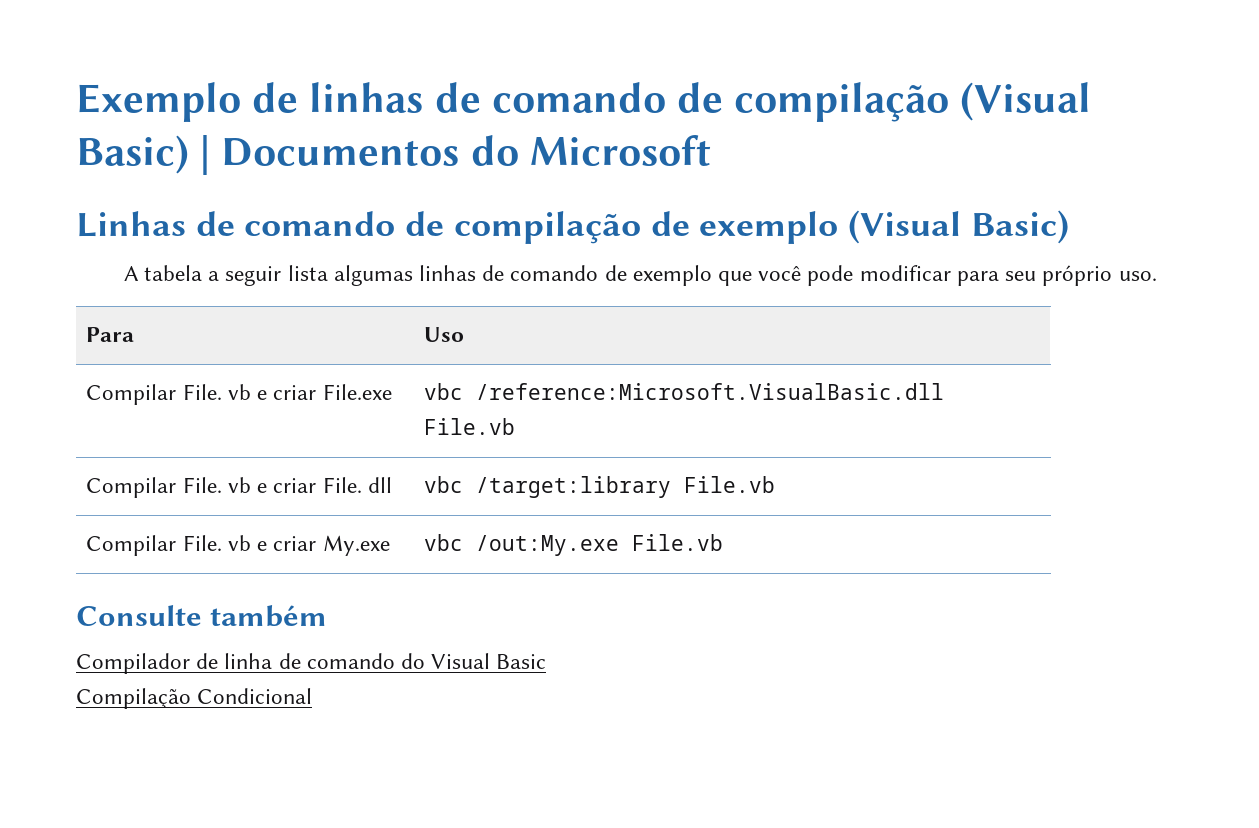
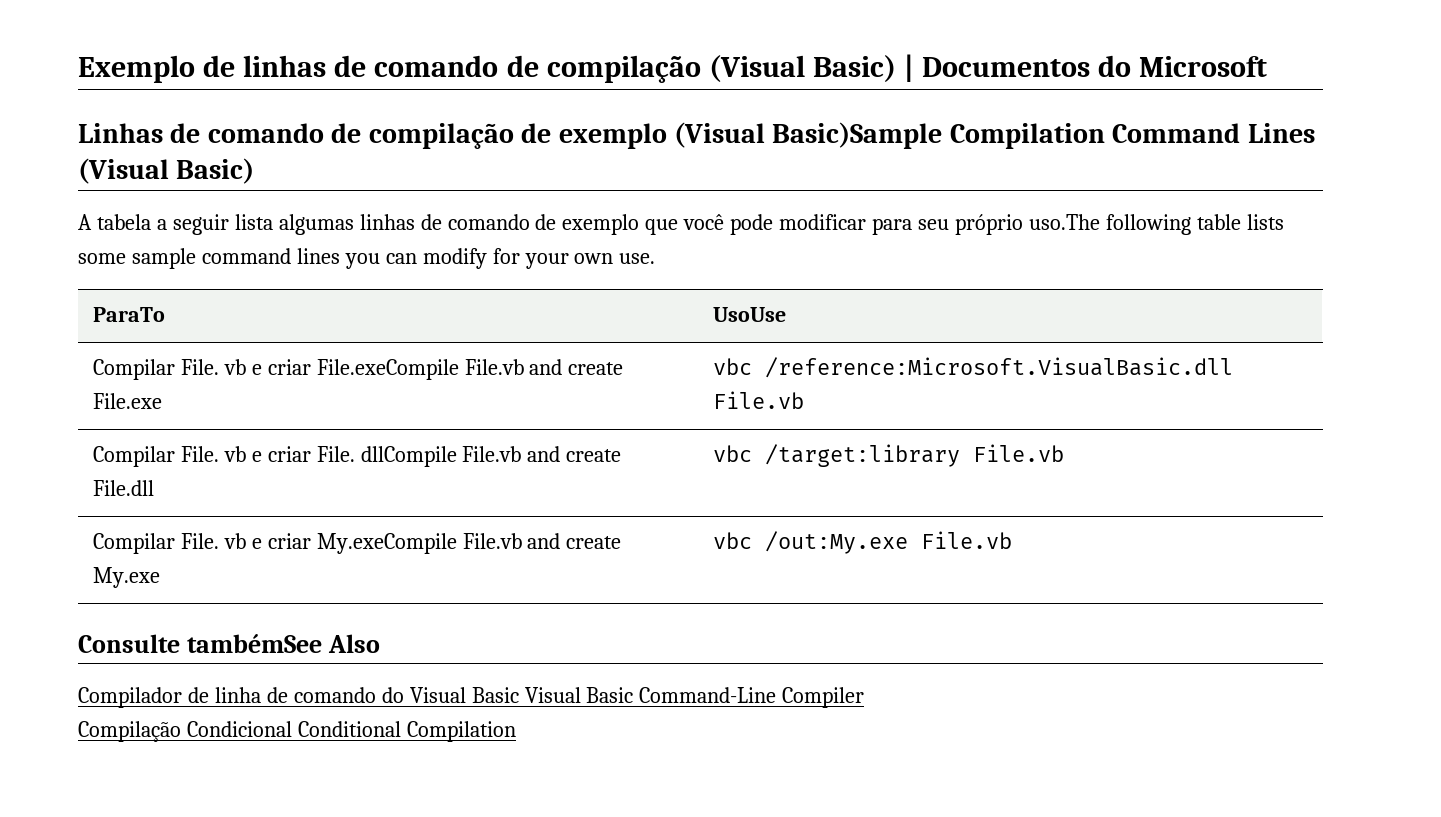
(962, 227) none -> [772,122,1315,149] [78,158,169,184] Basic)Sample Compilation Command Lines (Visual
[1118,271,1157,281] [86,327,135,342] [424,327,465,342] [86,384,317,405] uso. // Para | Uso // Compilar File. vb e criar -> [1028,214,1284,235] [78,248,656,269] [92,307,165,322] [712,307,786,322] [92,359,624,380] uso.The following table lists some sample command lines you can modify for your own use. // ParaTo | UsoUse // Compilar File. vb e criar File.exeCompile File.vb and create
[367,477,392,493] dll -> [360,446,622,467] [92,480,154,496] dllCompile File.vb and create File.dll
(317, 543) none -> [316,533,622,554] My.exeCompile File.vb and create
[210,605,328,627] também -> [186,634,380,653] tambémSee Also
(547, 661) none -> [524,687,865,708] Visual Basic Command-Line Compiler
(313, 696) none -> [297,721,516,742] Conditional Compilation

